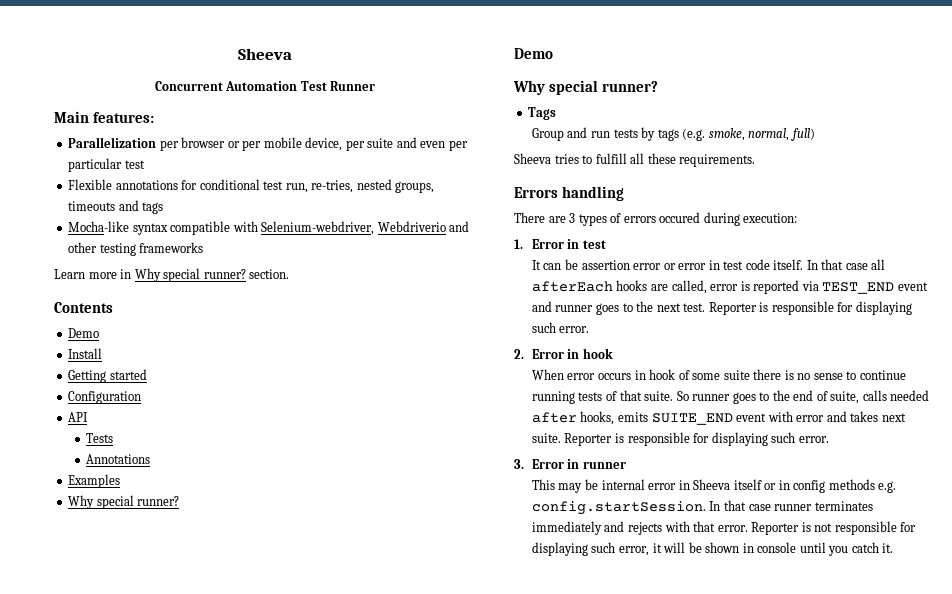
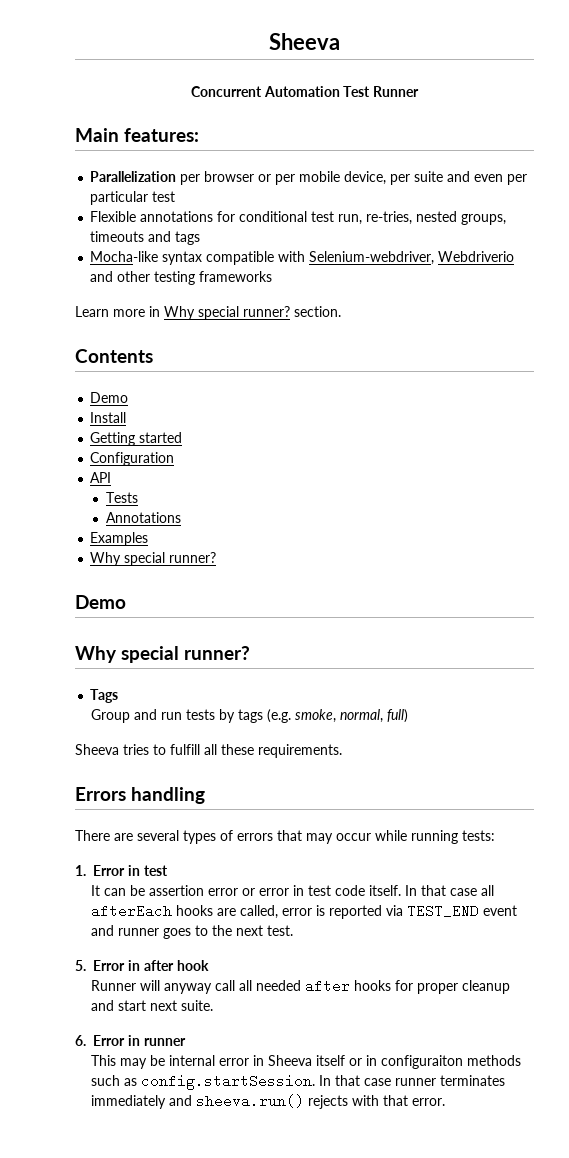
[569,213,576,223] 3 -> [137,830,179,841] several
[659,212,798,226] occured during execution: -> [277,830,495,844] that may occur while running tests:
[708,301,912,315] [531,322,590,333] [514,349,580,359] Reporter is responsible for displaying such error. // 2. Error in -> [75,960,174,971] // 5. Error in after
[531,369,906,380] [531,390,930,404] [531,411,906,425] [531,432,829,446] [514,459,524,469] When error occurs in hook of some suite there is no sense to continue running tests of that suite. So runner goes to the end of suite, calls needed after hooks, emits SUITE_END event with error and takes next suite. Reporter is responsible for displaying such error. // 3. -> [90,979,510,994] [90,1000,213,1011] [75,1035,86,1046] Runner will anyway call all needed after hooks for proper cleanup and start next suite. // 6.
[793,479,897,493] config methods e.g. -> [380,1055,521,1069] [90,1075,137,1086] configuraiton methods such as
(625, 526) none -> [195,1094,304,1108] sheeva.run()
[751,521,917,535] [531,542,894,556] Reporter is not responsible for displaying such error, it will be shown in console until you catch it. -> (445, 1102) none

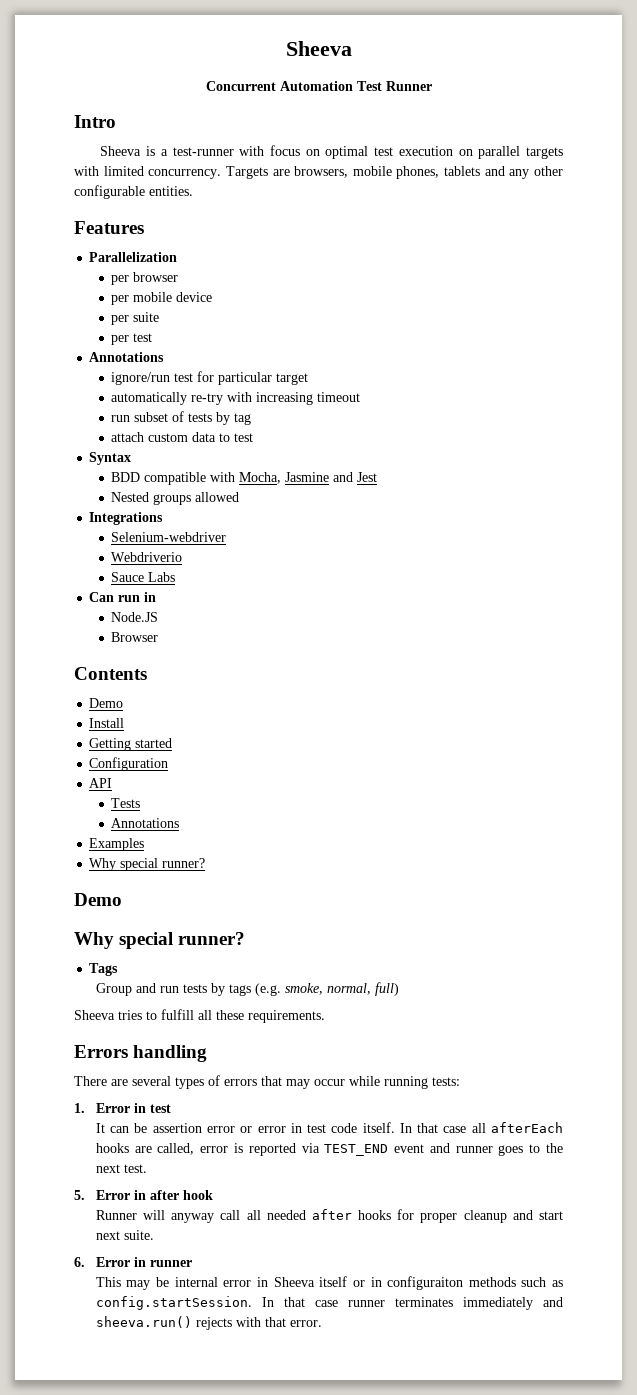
[75,128,200,142] Main features: -> [74,115,116,128] [100,145,563,159] [74,166,563,179] [74,185,193,199] [74,221,144,234] Intro // Sheeva is a test-runner with focus on optimal test execution on parallel targets with limited concurrency. Targets are browsers, mobile phones, tablets and any other configurable entities. // Features
(177, 176) none -> (178, 257) //
[258,174,272,182] or -> (179, 277) //
[344,171,387,185] device, -> [176,292,213,302] device //
[447,171,528,185] [90,191,176,205] [90,211,507,225] [90,231,201,245] [90,251,515,265] [90,271,273,285] [75,306,341,320] and even per particular test // Flexible annotations for conditional test run, re-tries, nested groups, timeouts and tags // Mocha-like syntax compatible with Selenium-webdriver, Webdriverio and other testing frameworks // Learn more in Why special runner? section. -> [111,333,153,345] [89,352,165,362] [111,371,309,385] [111,392,361,405] [111,411,252,425] [111,432,254,442] [89,452,132,465] [111,472,378,485] [111,492,240,505] [89,512,164,525] [111,532,227,542] [111,552,183,562] [111,572,176,582] [89,592,157,602] [111,612,159,622] [111,632,159,642] // per test // Annotations // ignore/run test for particular target // automatically re-try with increasing timeout // run subset of tests by tag // attach custom data to test // Syntax // BDD compatible with Mocha, Jasmine and Jest // Nested groups allowed // Integrations // Selenium-webdriver // Webdriverio // Sauce Labs // Can run in // Node.JS // Browser

